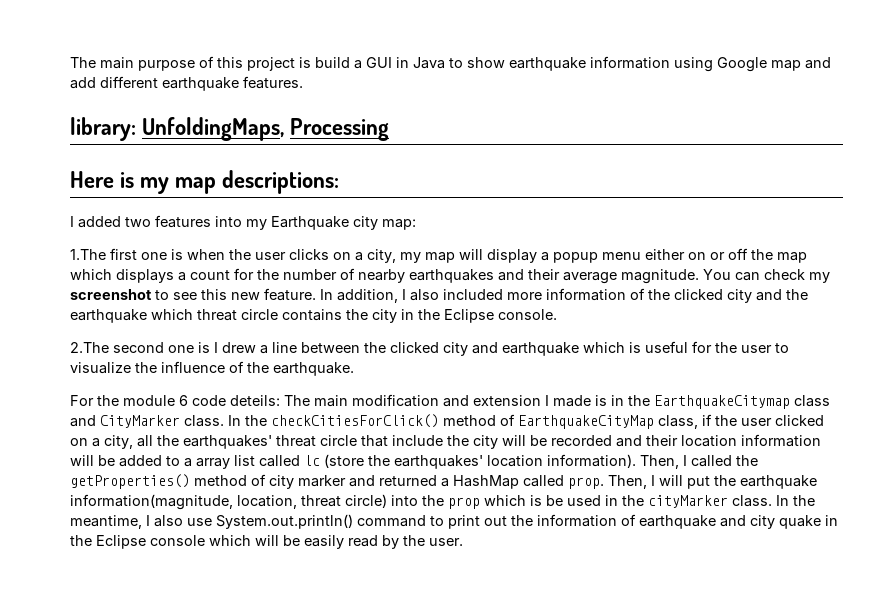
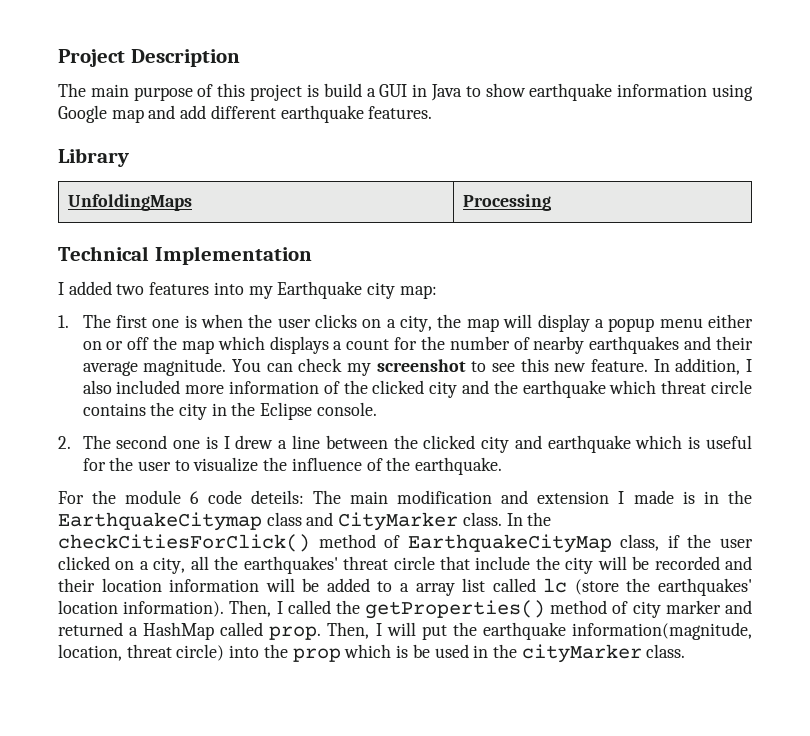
(70, 62) none -> [58,49,240,67] Project Description //
[70,117,285,141] library: UnfoldingMaps, -> [58,148,129,167] [67,194,192,211] Library // UnfoldingMaps |
[70,170,340,194] Here is my map descriptions: -> [58,246,312,265] Technical Implementation
[70,249,106,260] 1.The -> [58,314,111,328] 1. The
[400,252,421,263] my -> [437,314,462,328] the
[70,342,109,353] 2.The -> [58,435,111,449] 2. The
[776,495,815,506] [70,514,838,529] [70,535,463,549] In the meantime, I also use System.out.println() command to print out the information of earthquake and city quake in the Eclipse console which will be easily read by the user. -> (686, 651) none

